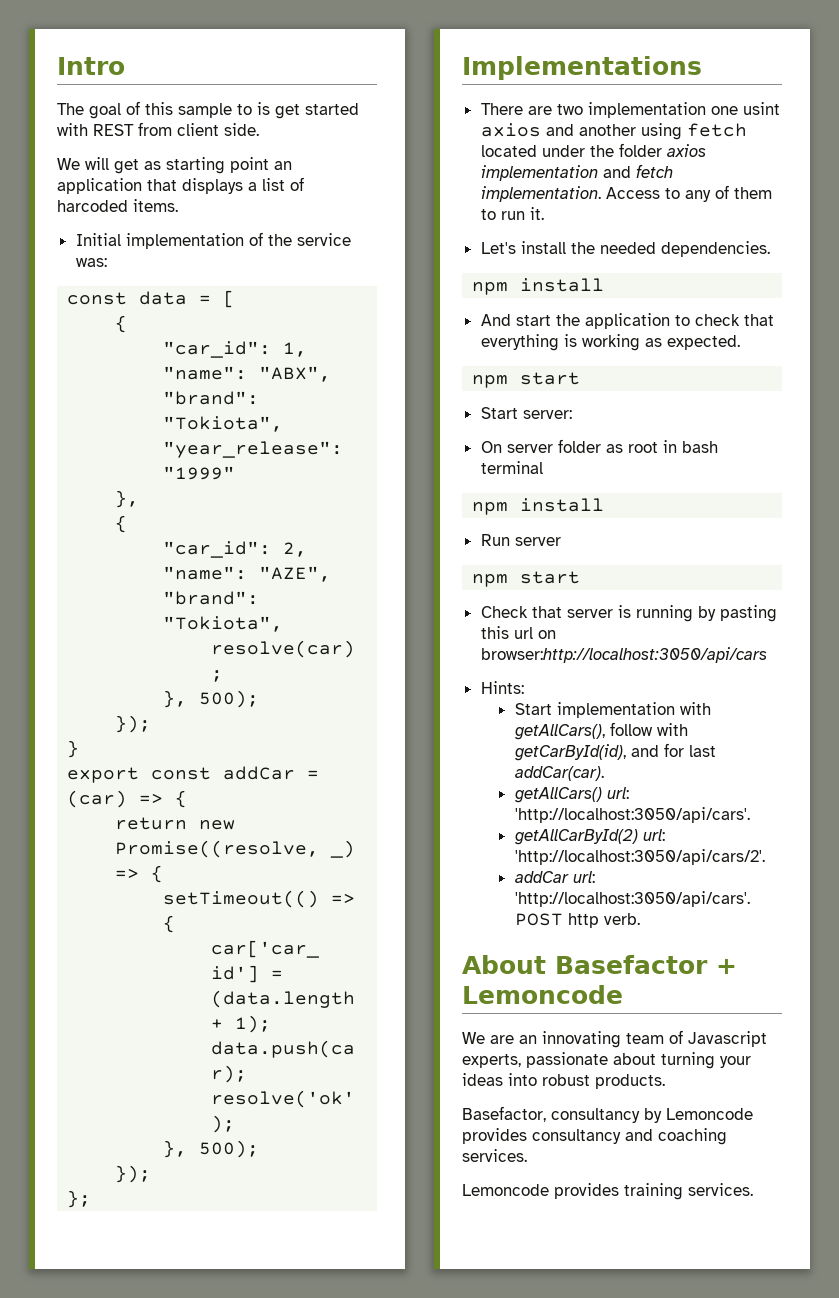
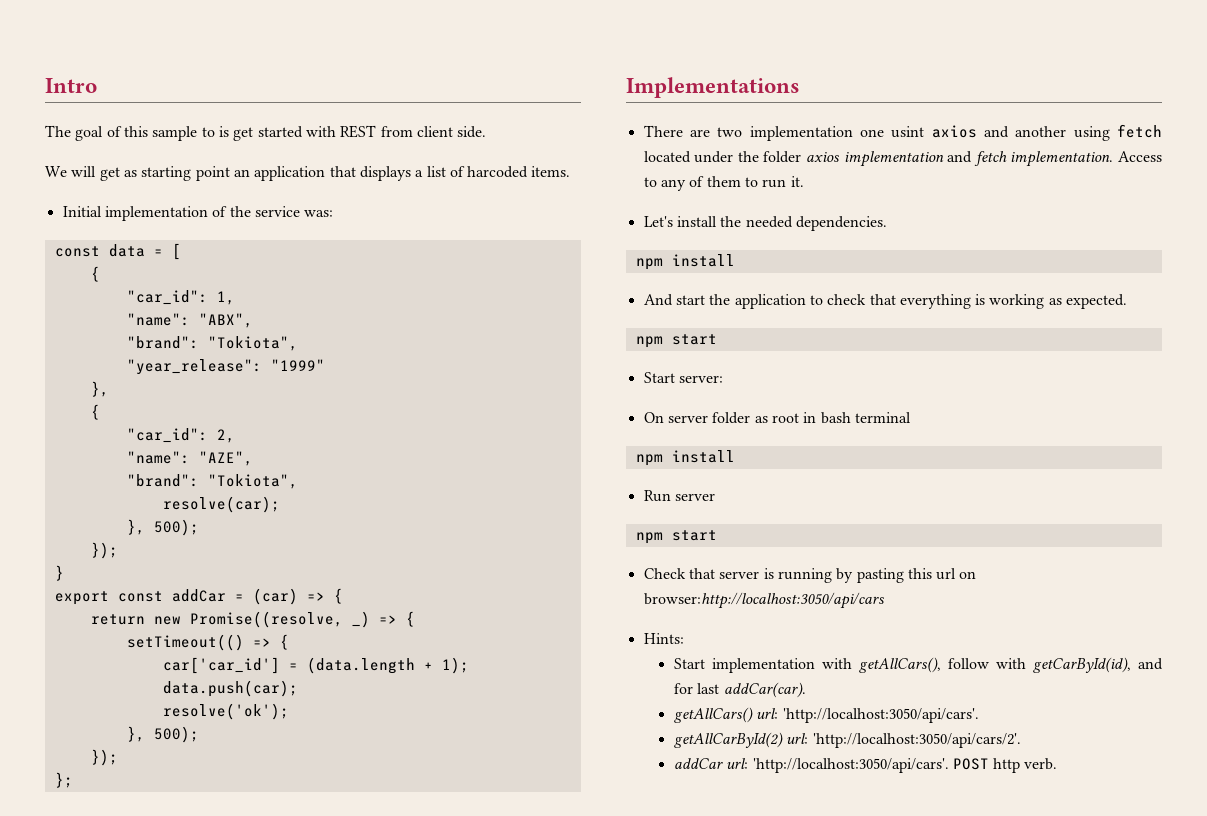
[462,955,737,974] [462,985,623,1004] [462,1030,767,1048] [462,1052,751,1069] [462,1073,665,1089] [462,1106,753,1123] [462,1128,727,1145] [462,1149,527,1162] [462,1183,753,1200] // About Basefactor + Lemoncode // We are an innovating team of Javascript experts, passionate about turning your ideas into robust products. // Basefactor, consultancy by Lemoncode provides consultancy and coaching services. // Lemoncode provides training services. -> (1058, 764) none

